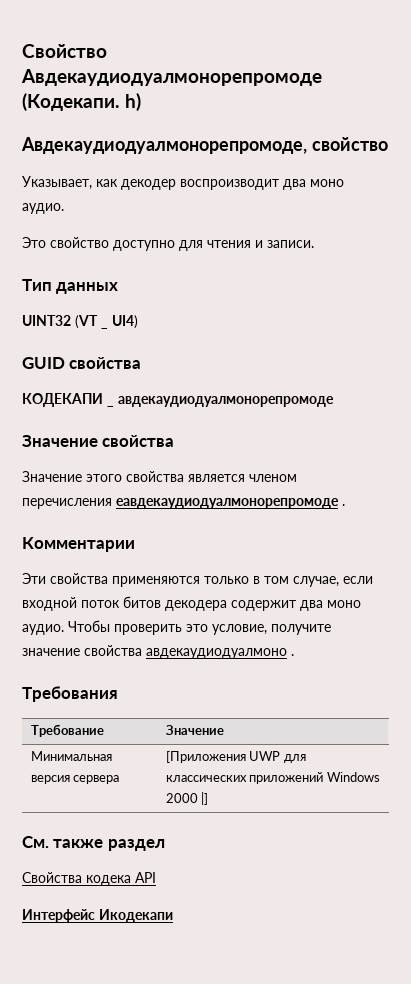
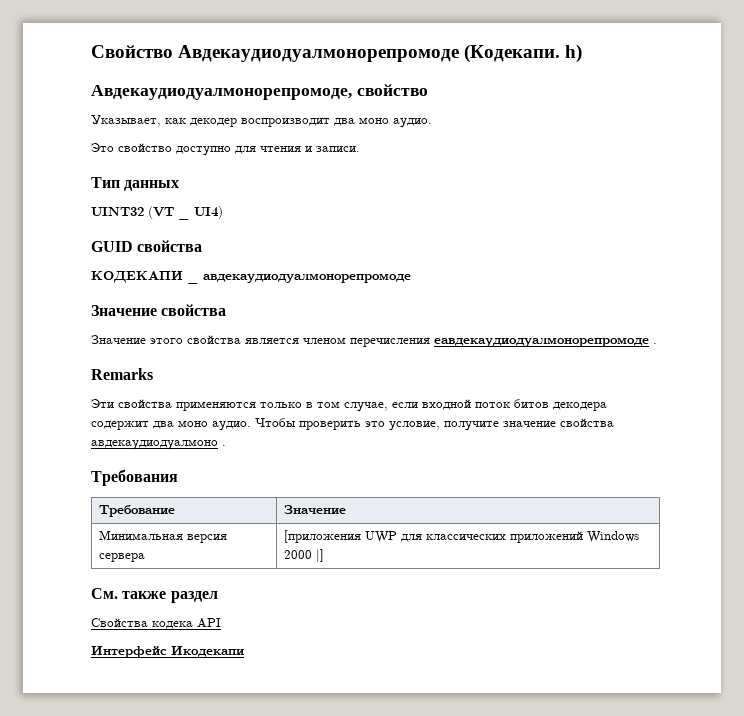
[22,537,135,552] Комментарии -> [91,368,153,380] Remarks
[166,751,247,763] [Приложения -> [284,530,362,543] [приложения

